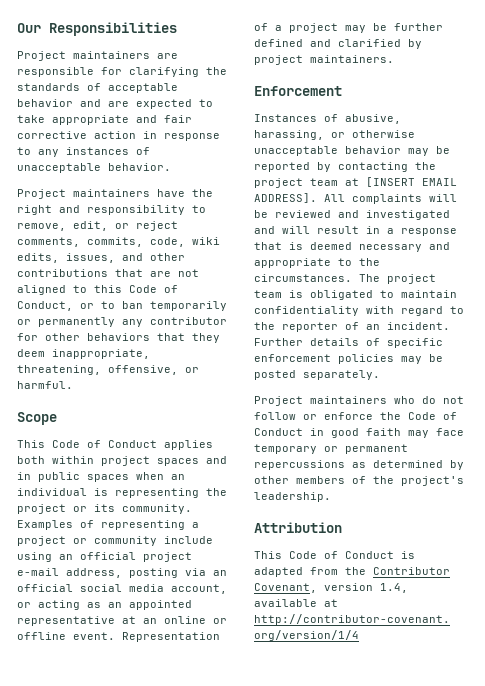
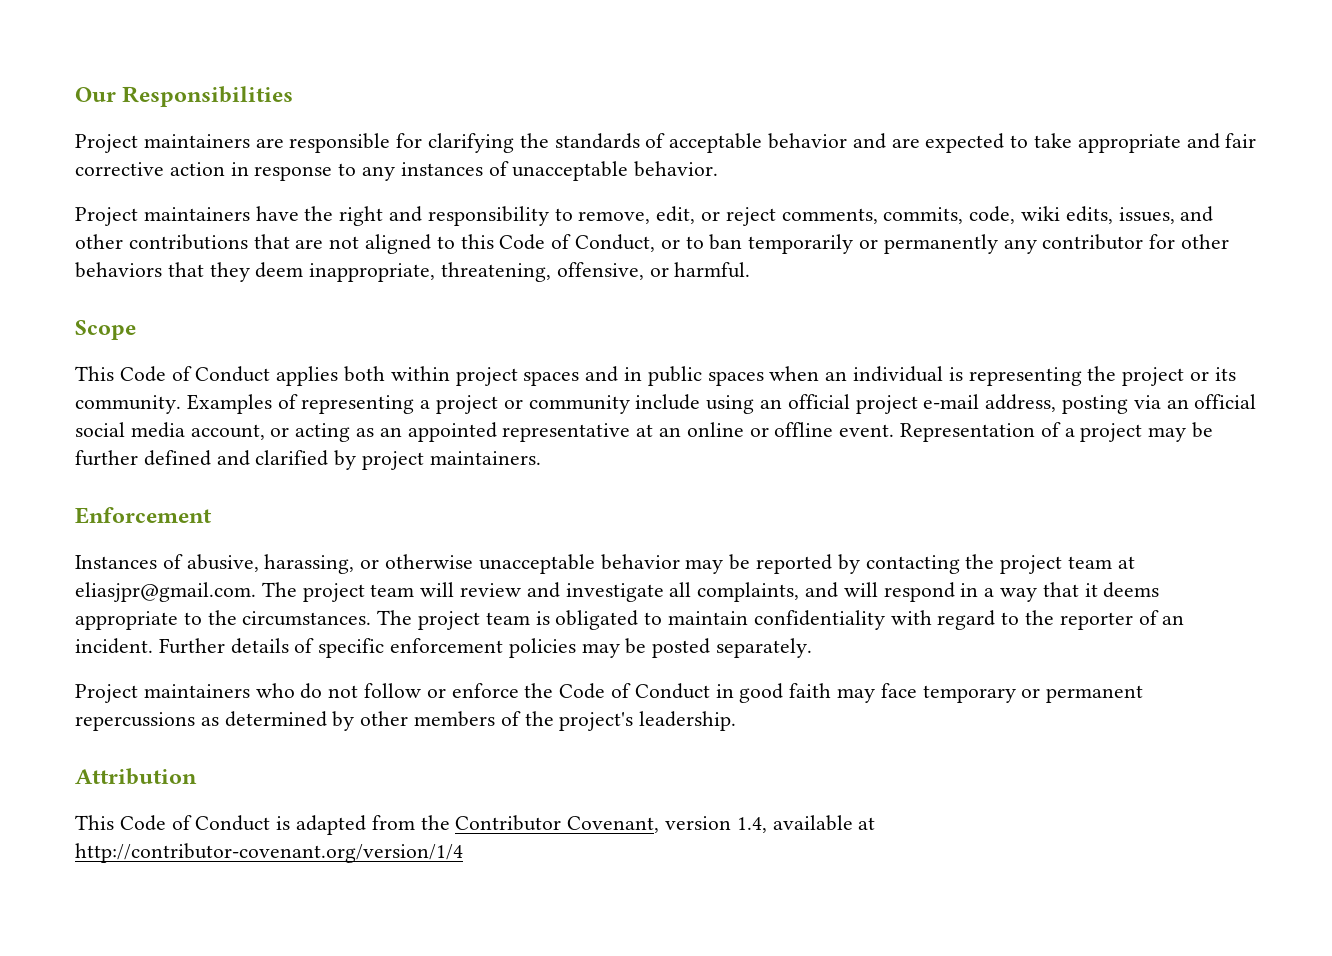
[366,177,457,187] [254,193,457,204] [254,210,450,220] [INSERT EMAIL ADDRESS]. All complaints will be reviewed and investigated -> [75,582,800,602] eliasjpr@gmail.com. The project team will review and investigate all complaints,
[317,226,359,234] result -> [883,582,955,602] respond
[401,228,457,236] [254,242,450,252] response that is deemed necessary and -> [1000,582,1160,602] way that it deems

